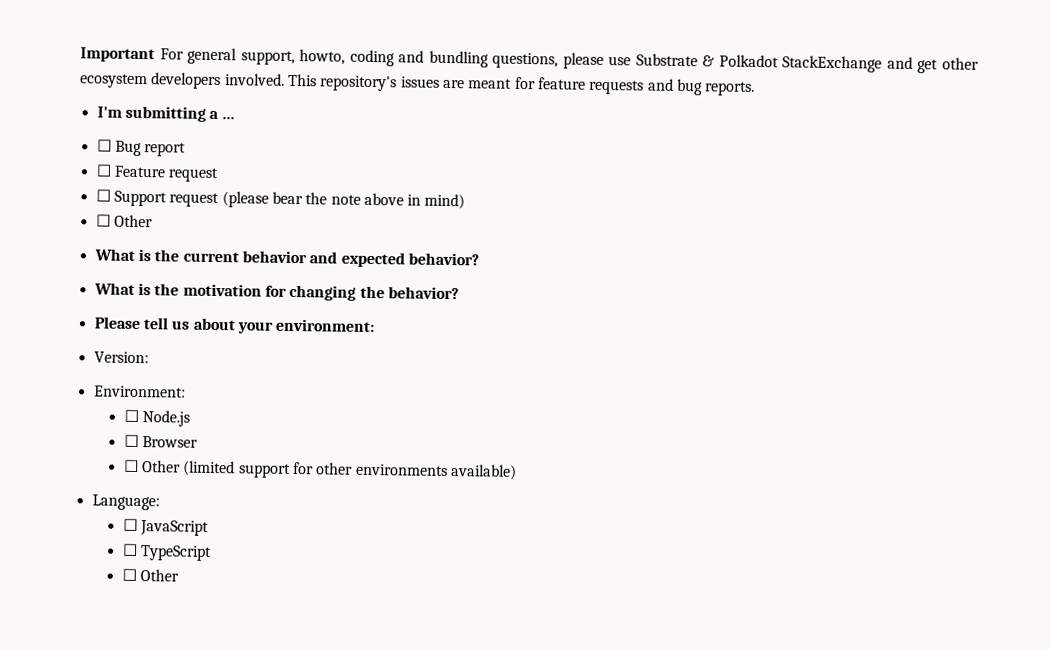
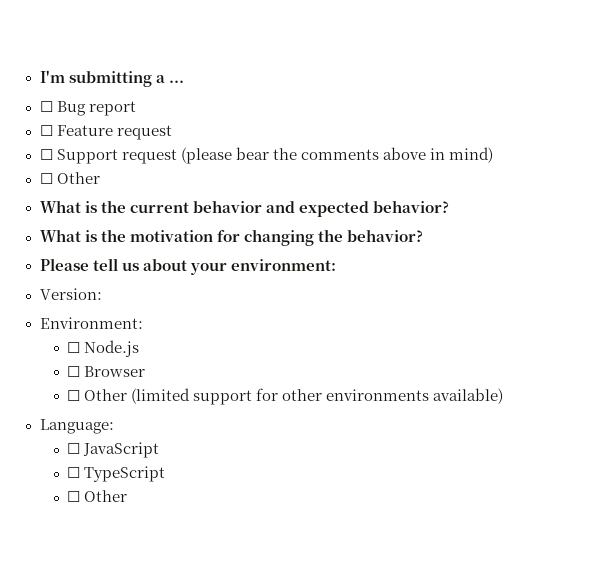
[80,47,979,74] [80,72,756,96] Important For general support, howto, coding and bundling questions, please use Substrate & Polkadot StackExchange and get other ecosystem developers involved. This repository's issues are meant for feature requests and bug reports. // -> (39, 76) none
[330,194,361,205] note -> [300,149,379,160] comments

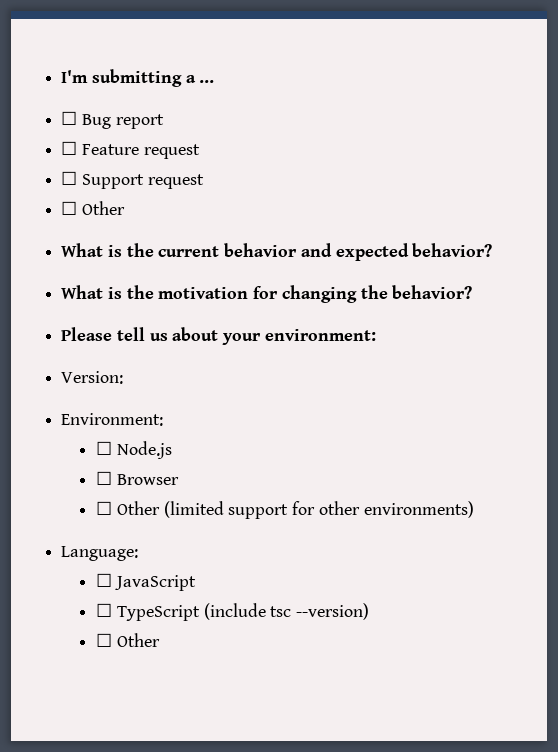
[180,147,493,164] (please bear the comments above in mind) -> (204, 181) none
[326,388,504,404] environments available) -> [363,501,474,518] environments)
(166, 474) none -> [203,603,370,620] (include tsc --version)

